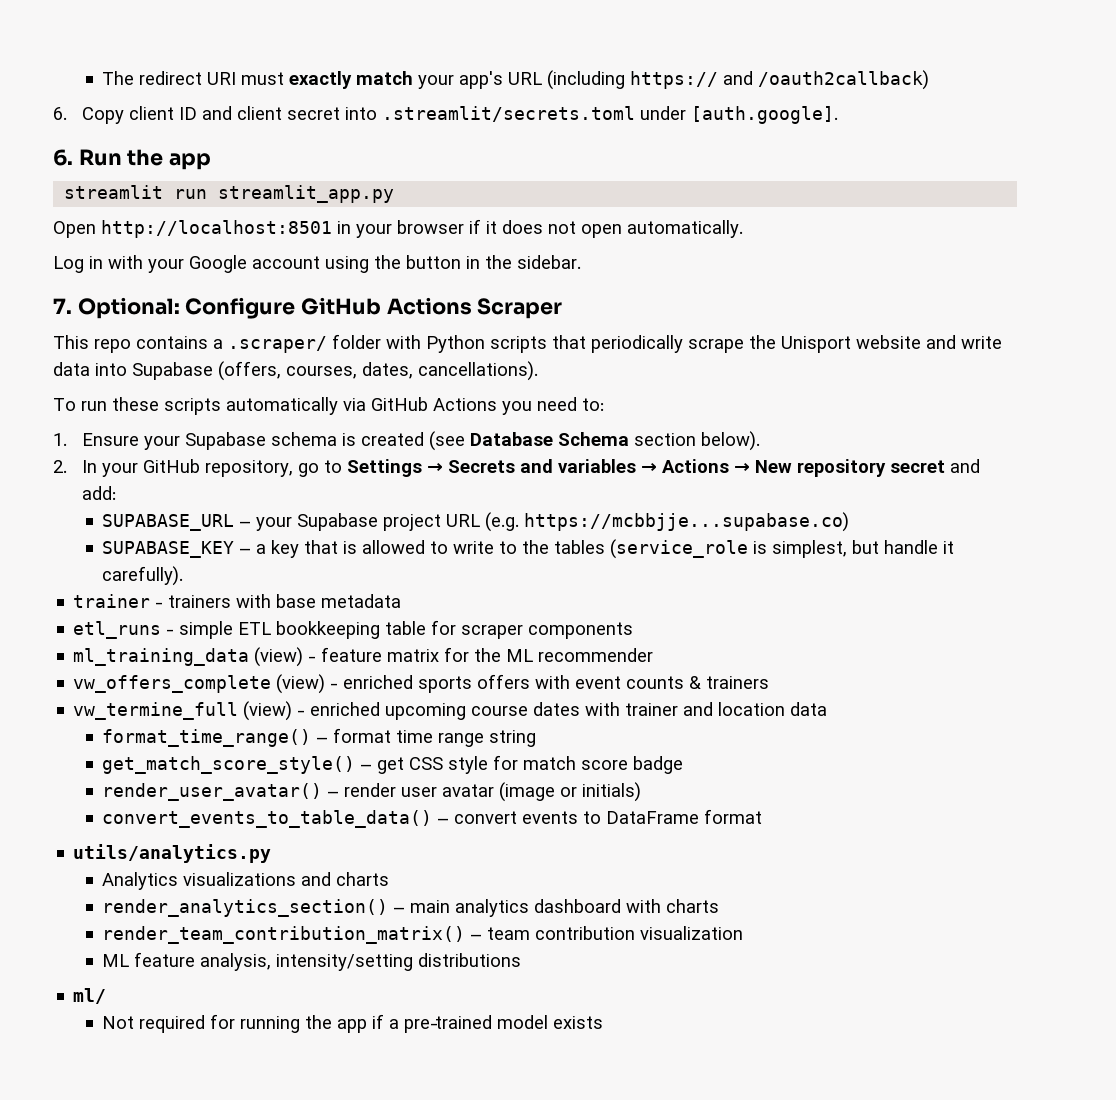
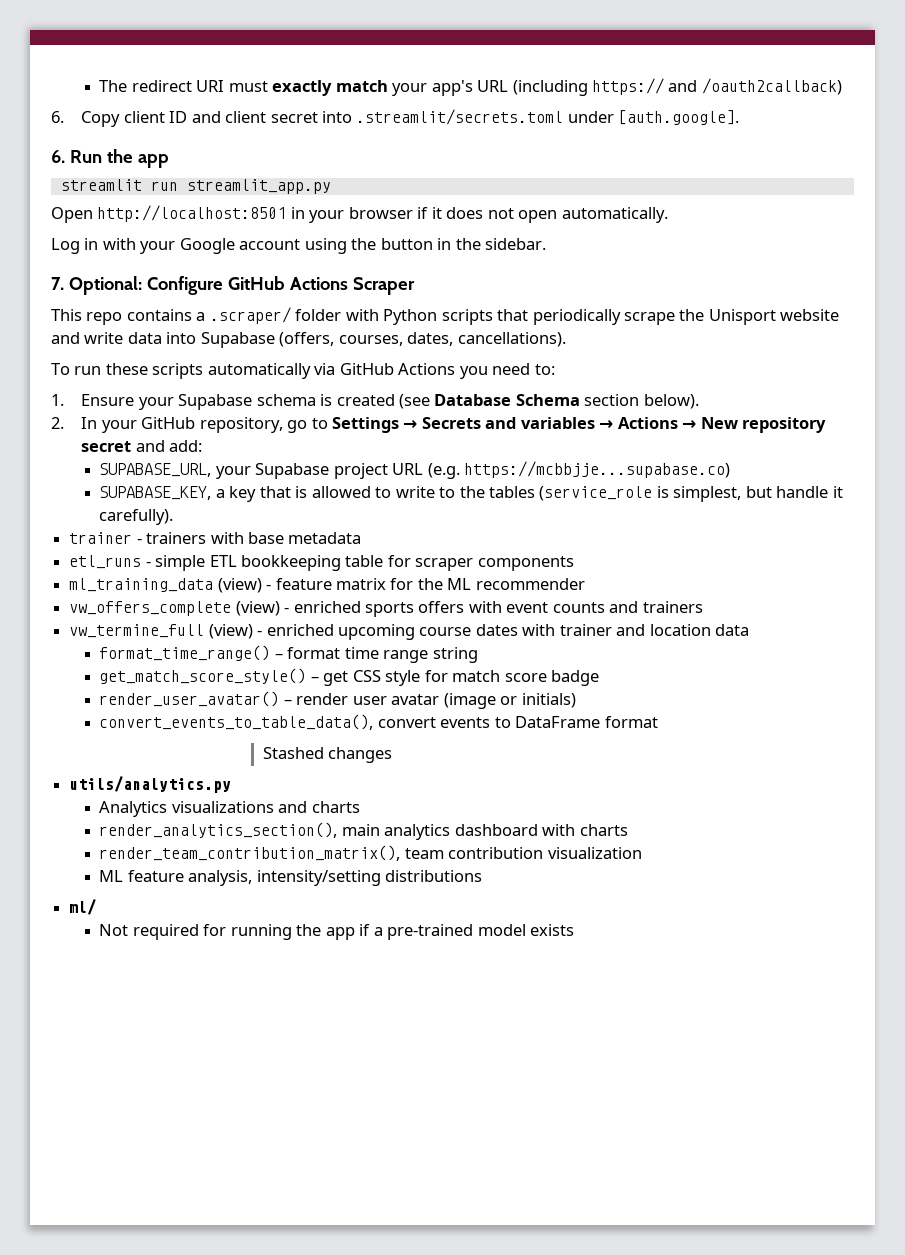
[102,514,252,531] SUPABASE_URL – -> [99,463,212,477] SUPABASE_URL,
[102,541,252,558] SUPABASE_KEY – -> [99,486,212,500] SUPABASE_KEY,
[689,676,702,689] & -> [609,601,639,613] and
[102,810,450,828] convert_events_to_table_data() – -> [99,714,374,730] convert_events_to_table_data(),
(763, 816) none -> [262,747,393,763] // Stashed changes
[102,899,406,917] render_analytics_section() – -> [99,822,338,838] render_analytics_section(),
[102,926,483,944] render_team_contribution_matrix() – -> [99,845,401,861] render_team_contribution_matrix(),

